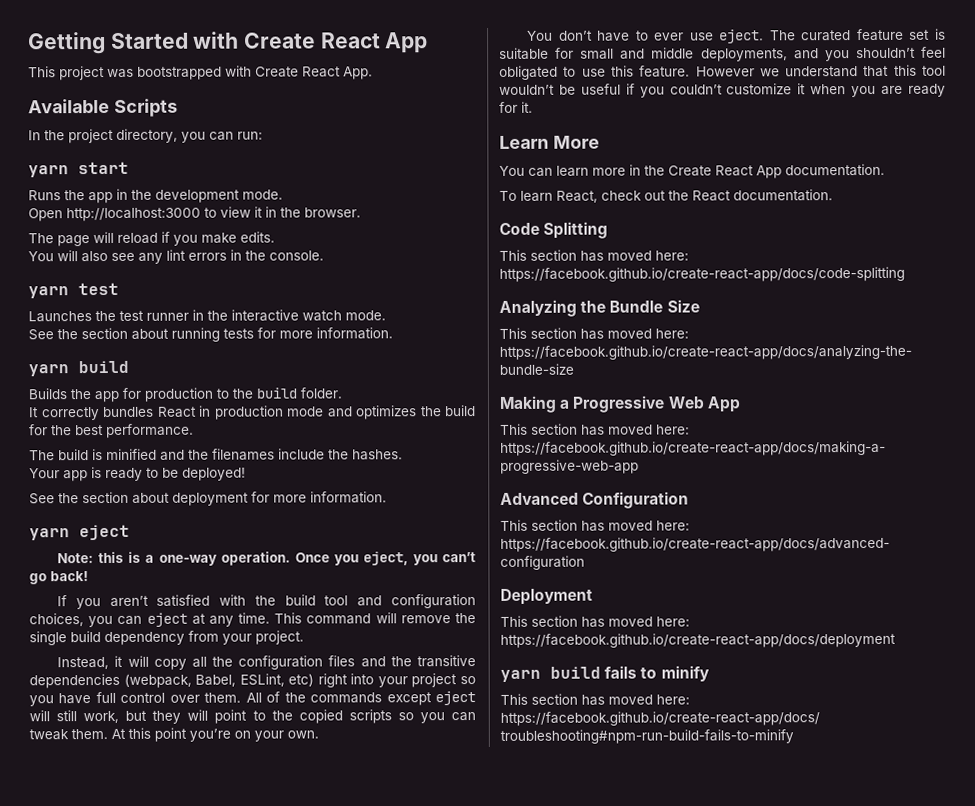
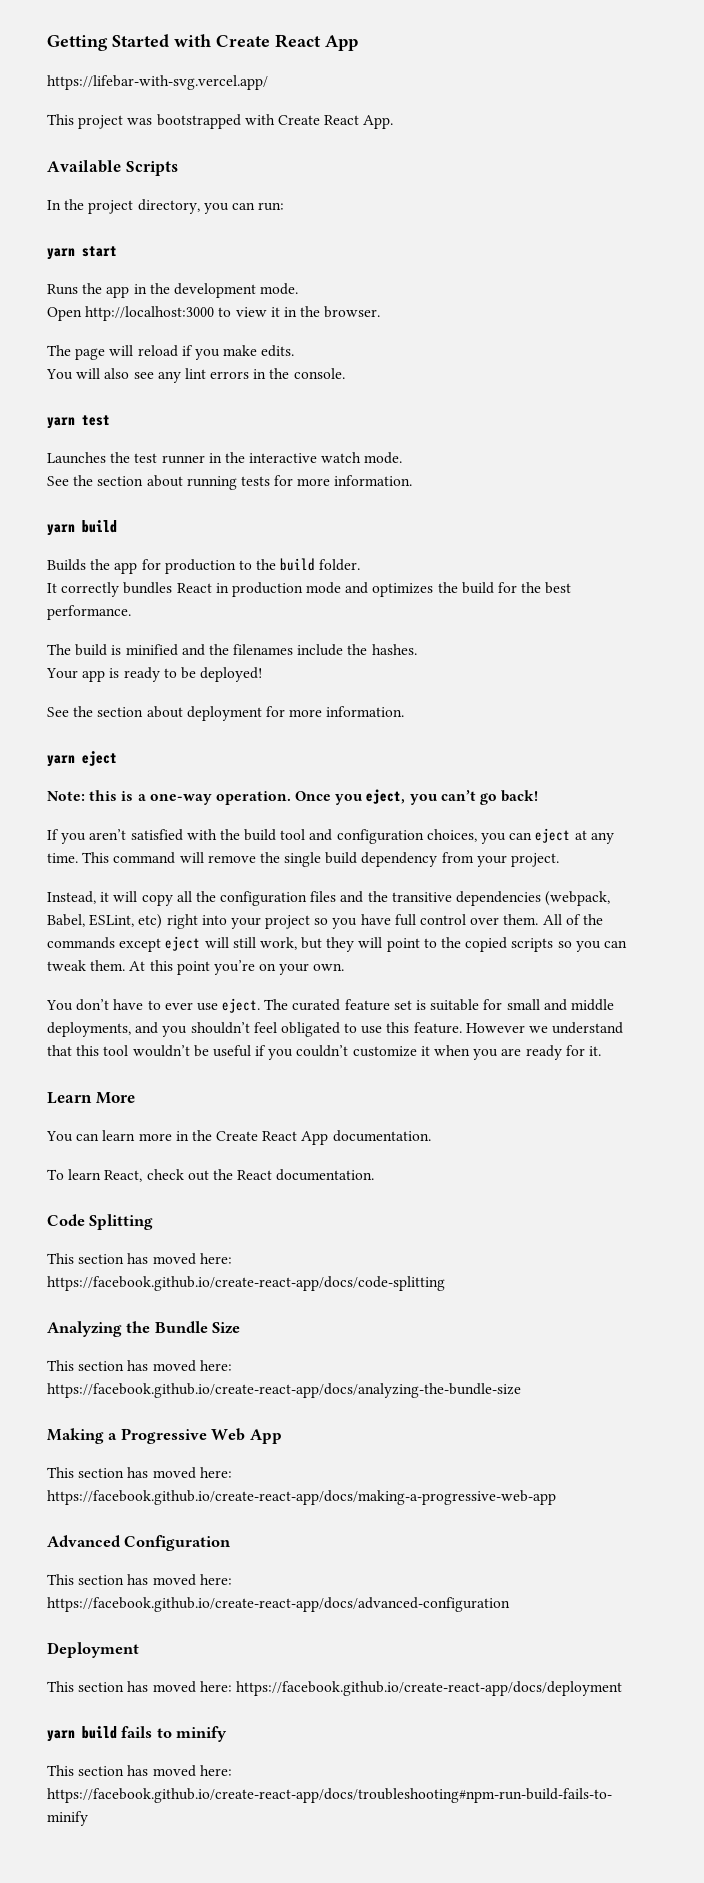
(429, 43) none -> [47,75,268,90] // https://lifebar-with-svg.vercel.app/

